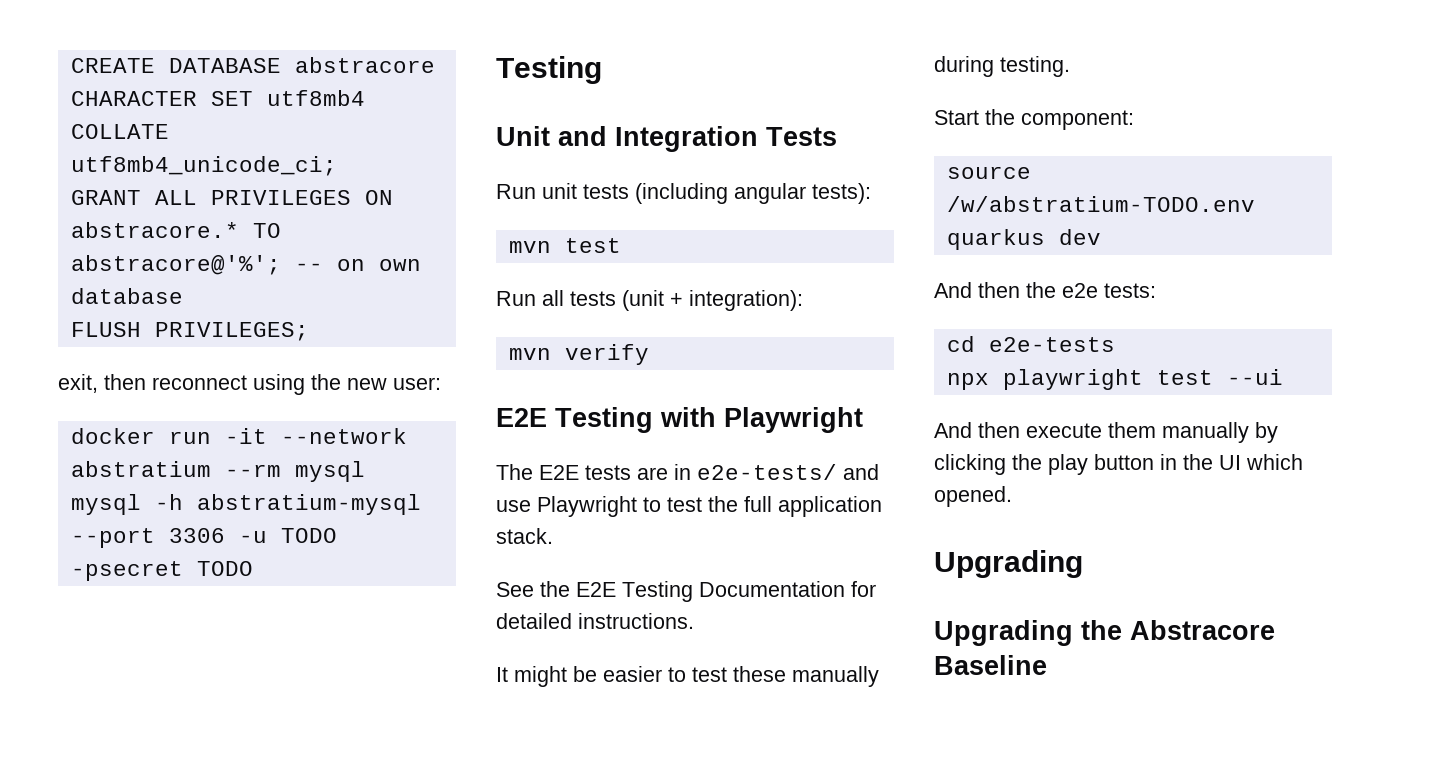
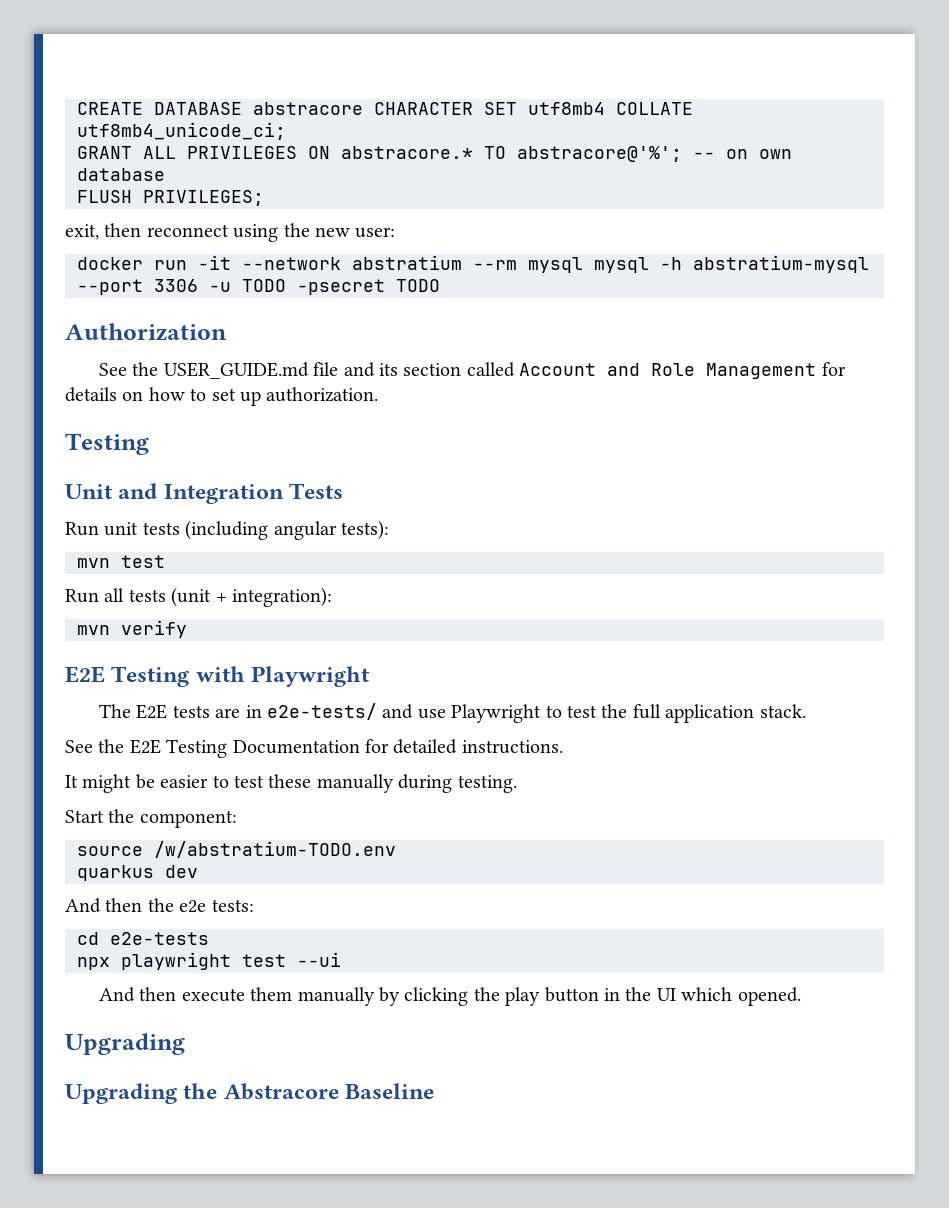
(253, 568) none -> [65,323,227,341] [99,362,846,379] [65,387,379,406] // Authorization // See the USER_GUIDE.md file and its section called Account and Role Management for details on how to set up authorization.

